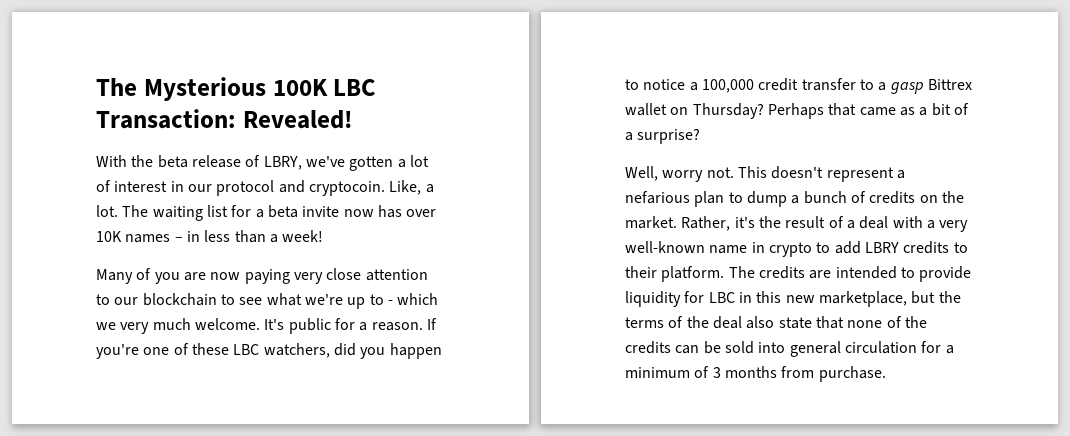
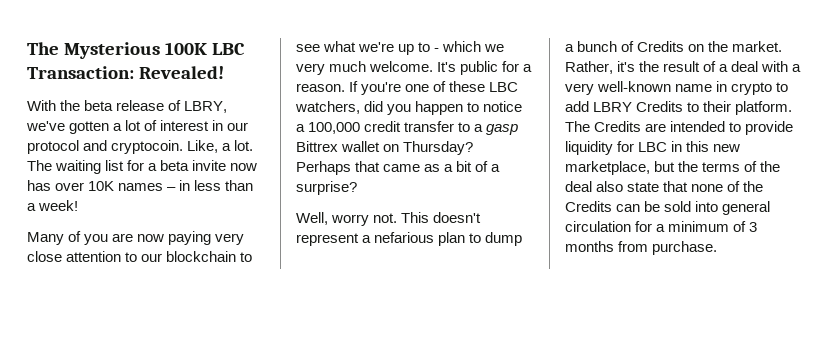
[869,191,916,204] credits -> [637,41,685,52] Credits
[903,241,950,254] credits -> [636,101,684,112] Credits
[758,266,805,279] credits -> [594,121,642,132] Credits
[625,341,671,354] credits -> [565,201,612,212] Credits

